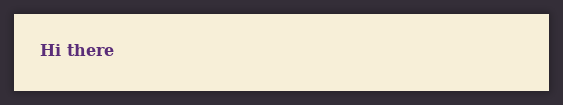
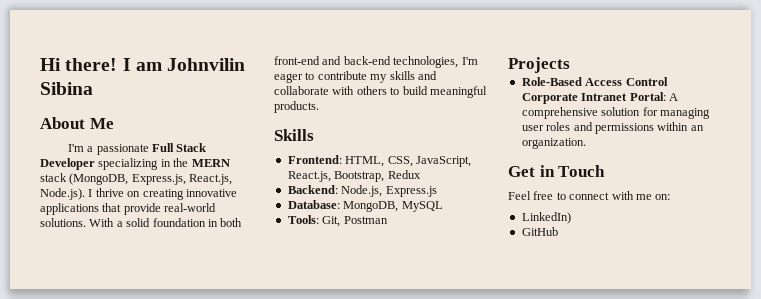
[67,44,114,56] there -> [65,58,246,71] [40,82,93,95] [40,117,114,129] [67,143,207,155] [40,158,230,170] [40,173,233,185] [40,188,237,200] [40,203,217,215] [40,218,243,227] [274,56,478,68] [274,71,437,83] [274,86,487,98] [274,101,319,113] [274,129,314,141] [287,155,471,167] [287,170,421,182] [287,185,437,197] [287,200,443,212] [287,215,388,227] [508,57,570,73] [521,77,668,86] [521,92,678,104] [521,107,710,119] [521,122,704,134] [521,138,586,149] [508,165,606,177] [508,191,671,200] [521,212,571,224] [521,227,558,236] there! I am Johnvilin Sibina // About Me // I'm a passionate Full Stack Developer specializing in the MERN stack (MongoDB, Express.js, React.js, Node.js). I thrive on creating innovative applications that provide real-world solutions. With a solid foundation in both front-end and back-end technologies, I'm eager to contribute my skills and collaborate with others to build meaningful products. // Skills // Frontend: HTML, CSS, JavaScript, React.js, Bootstrap, Redux // Backend: Node.js, Express.js // Database: MongoDB, MySQL // Tools: Git, Postman // Projects // Role-Based Access Control Corporate Intranet Portal: A comprehensive solution for managing user roles and permissions within an organization. // Get in Touch // Feel free to connect with me on: // LinkedIn) // GitHub

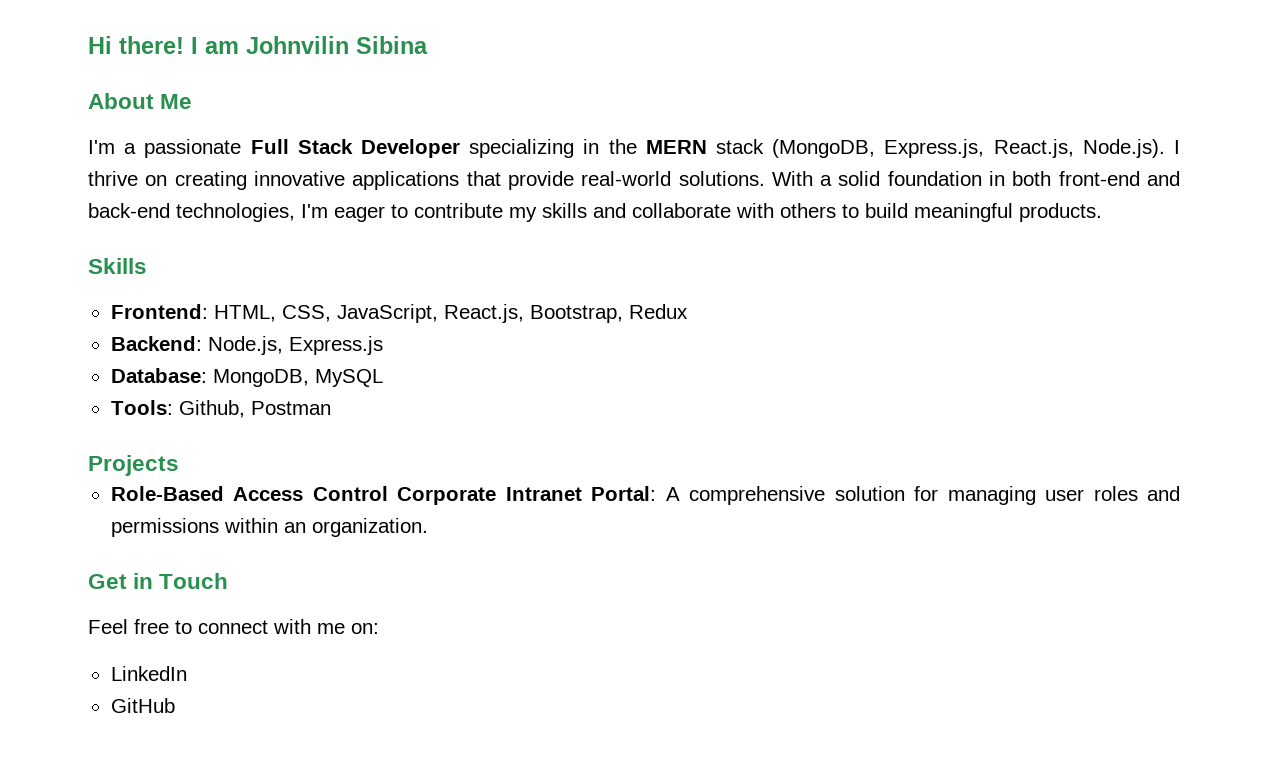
[322,216,341,227] Git, -> [178,400,245,418] Github,
[521,212,571,224] LinkedIn) -> [110,666,187,681] LinkedIn

